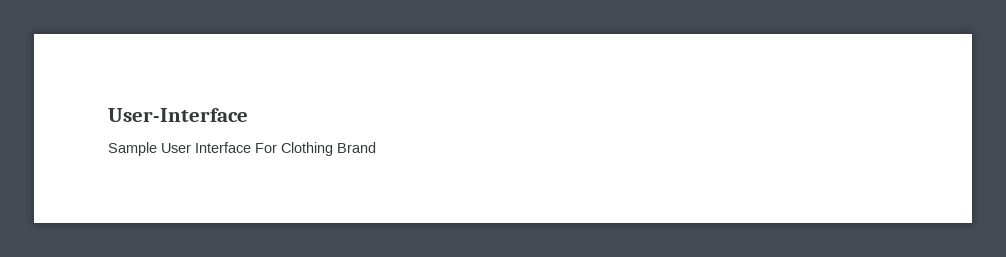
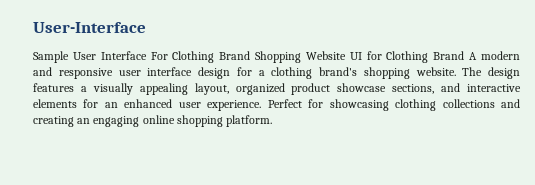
(376, 147) none -> [255,51,521,63] [33,67,520,79] [33,83,521,95] [33,99,520,111] [33,115,273,127] Shopping Website UI for Clothing Brand A modern and responsive user interface design for a clothing brand's shopping website. The design features a visually appealing layout, organized product showcase sections, and interactive elements for an enhanced user experience. Perfect for showcasing clothing collections and creating an engaging online shopping platform.

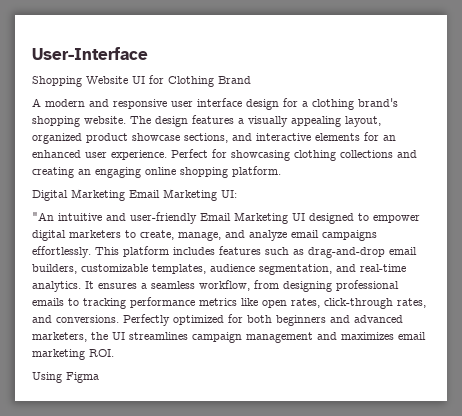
[33,51,251,63] Sample User Interface For Clothing Brand -> (148, 53) none
(465, 55) none -> (251, 80) //
(273, 121) none -> [32,189,237,201] [32,212,420,224] [32,230,377,241] [32,246,417,258] [32,264,406,275] [32,280,399,292] [32,297,426,309] [32,314,403,326] [32,332,426,343] [32,349,114,360] [32,372,99,383] // Digital Marketing Email Marketing UI: // "An intuitive and user-friendly Email Marketing UI designed to empower digital marketers to create, manage, and analyze email campaigns effortlessly. This platform includes features such as drag-and-drop email builders, customizable templates, audience segmentation, and real-time analytics. It ensures a seamless workflow, from designing professional emails to tracking performance metrics like open rates, click-through rates, and conversions. Perfectly optimized for both beginners and advanced marketers, the UI streamlines campaign management and maximizes email marketing ROI. // Using Figma

